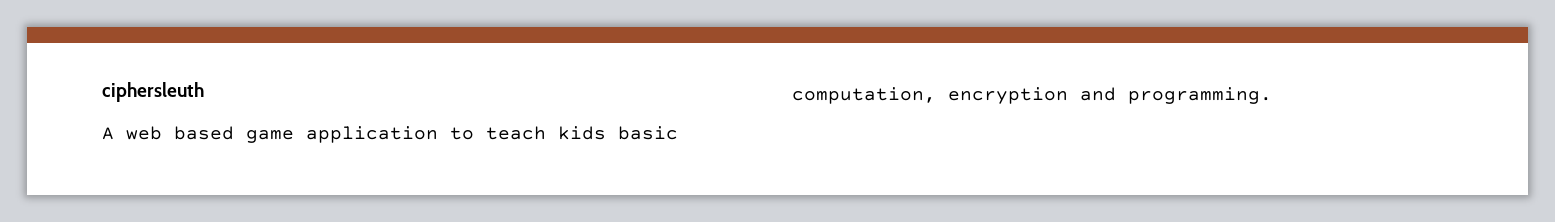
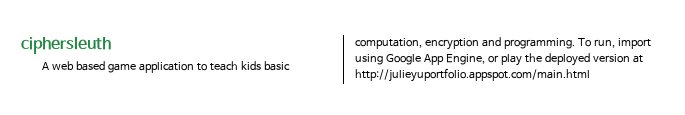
(1272, 95) none -> [577,38,651,49] [355,53,643,66] [355,68,590,82] To run, import using Google App Engine, or play the deployed version at http://julieyuportfolio.appspot.com/main.html

